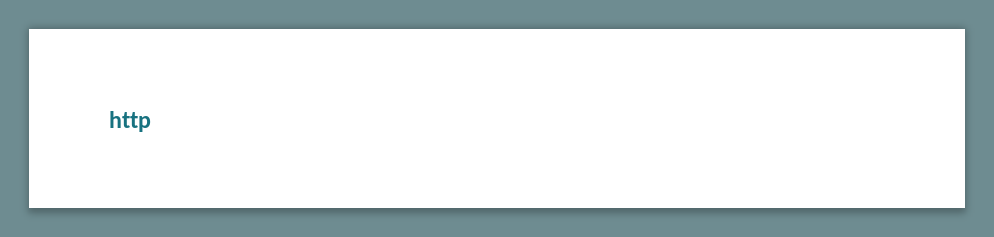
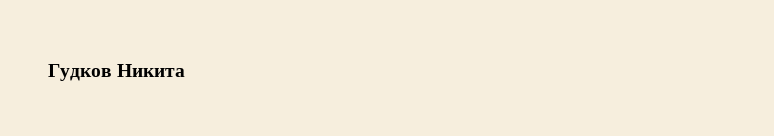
[109,111,151,132] http -> [48,64,186,81] Гудков Никита

